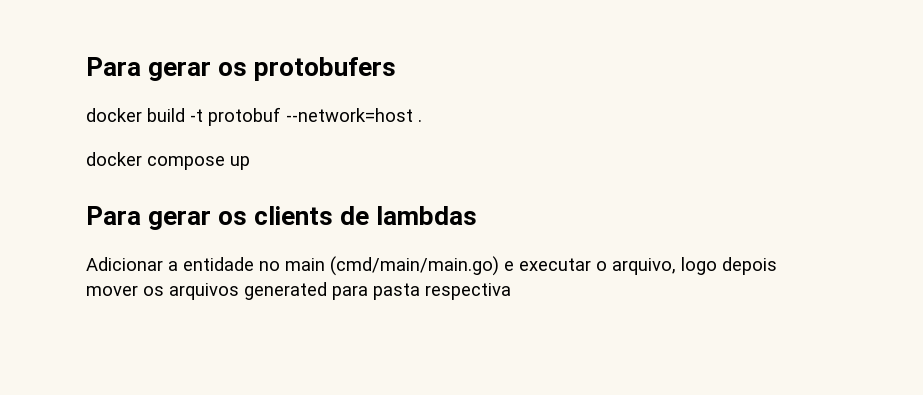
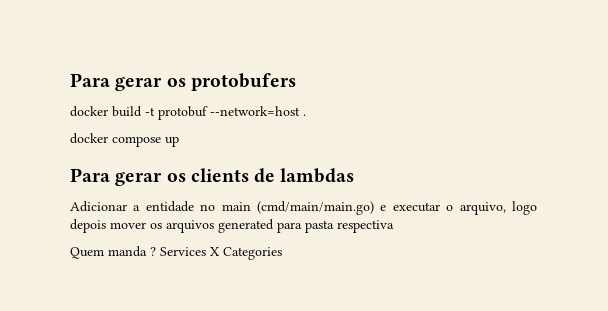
(511, 291) none -> [70,246,282,260] // Quem manda ? Services X Categories

